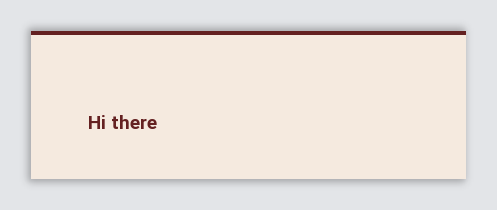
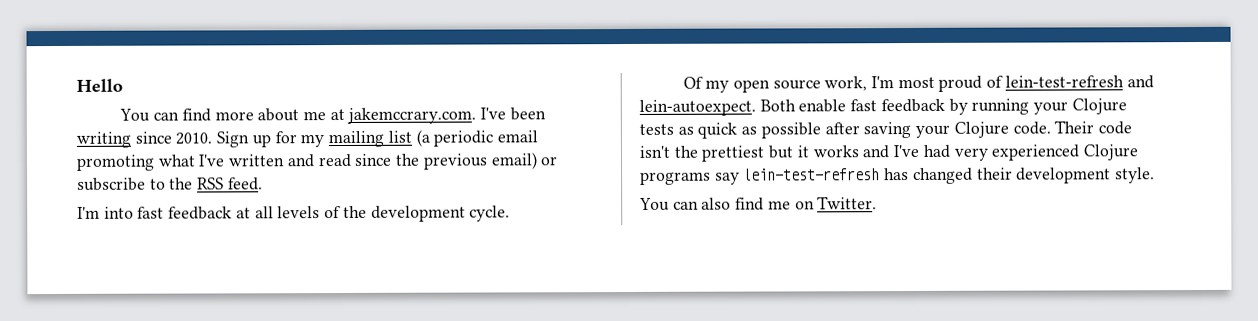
[88,115,158,129] Hi there -> [76,78,123,92] [119,107,546,124] [76,129,538,148] [76,152,559,171] [77,177,263,191] [77,205,511,222] [683,75,1154,93] [639,98,1127,116] [639,120,1132,139] [639,144,1139,162] [640,167,1156,185] [639,196,878,211] Hello // You can find more about me at jakemccrary.com. I've been writing since 2010. Sign up for my mailing list (a periodic email promoting what I've written and read since the previous email) or subscribe to the RSS feed. // I'm into fast feedback at all levels of the development cycle. // Of my open source work, I'm most proud of lein-test-refresh and lein-autoexpect. Both enable fast feedback by running your Clojure tests as quick as possible after saving your Clojure code. Their code isn't the prettiest but it works and I've had very experienced Clojure programs say lein-test-refresh has changed their development style. // You can also find me on Twitter.

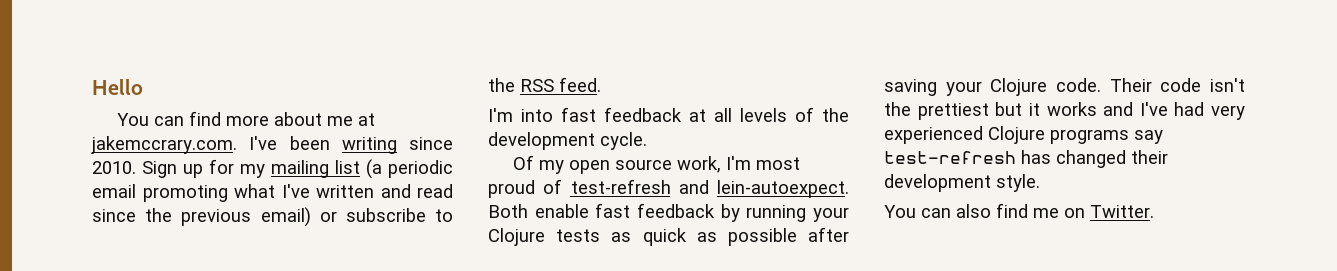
[1004,75,1124,88] lein-test-refresh -> [570,179,671,194] test-refresh
[743,168,881,181] lein-test-refresh -> [884,151,1016,164] test-refresh

